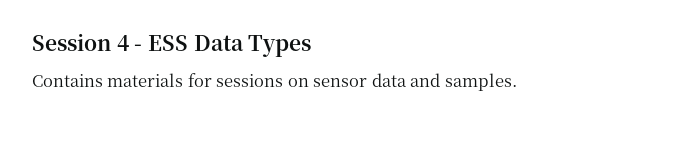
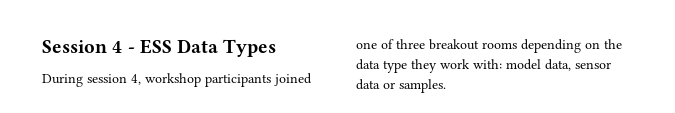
[32,73,309,87] Contains materials for sessions on -> [42,73,312,87] [356,39,622,53] [356,59,571,73] During session 4, workshop participants joined one of three breakout rooms depending on the data type they work with: model data,
[410,73,441,87] and -> [383,82,395,89] or

